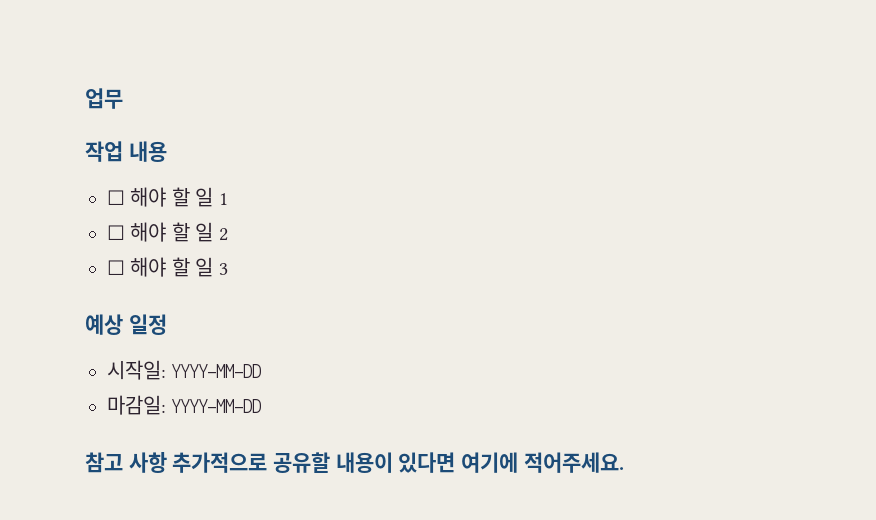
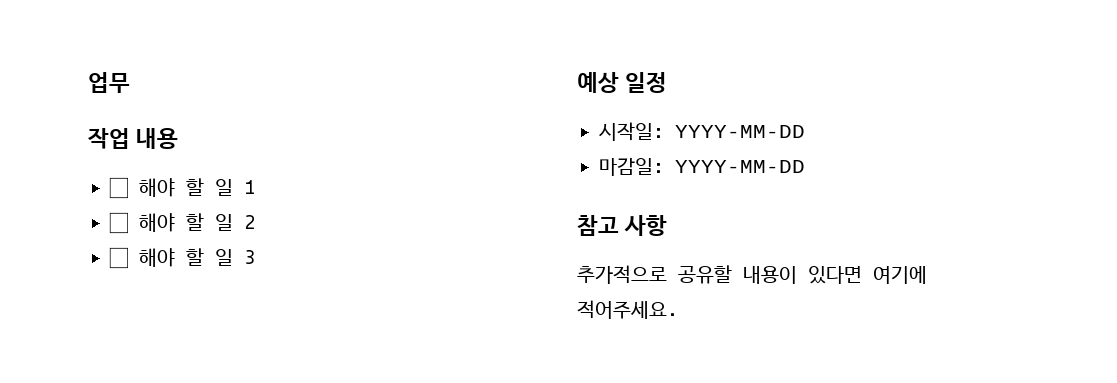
(167, 462) none -> (668, 225) //

